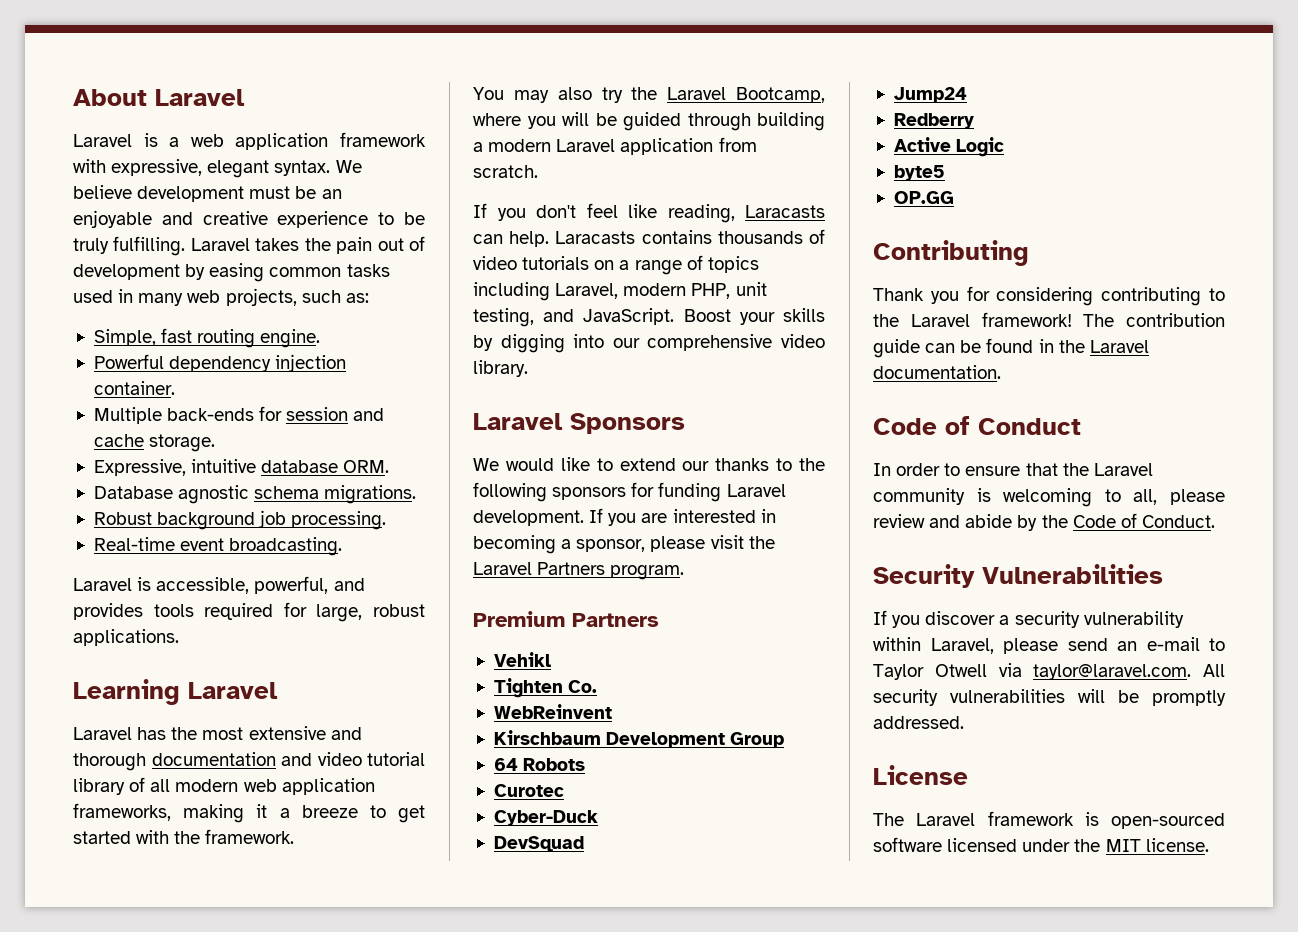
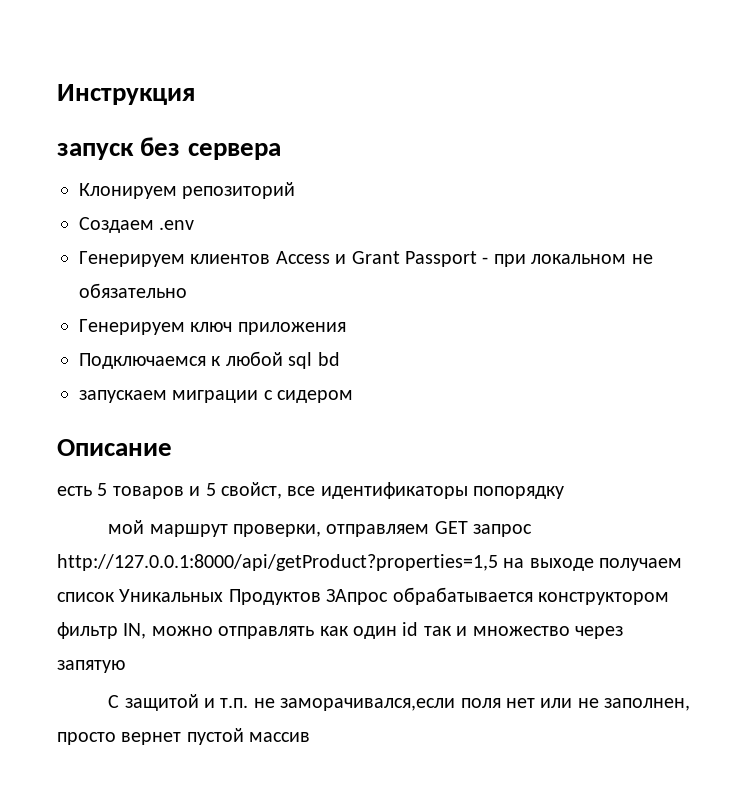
[73,89,245,106] [73,132,426,150] [73,159,362,178] [73,185,342,202] [73,210,426,228] [73,236,425,256] [73,263,390,282] [73,288,369,306] [93,328,321,348] [93,354,347,372] [93,381,175,395] [93,406,385,424] [93,434,216,452] [93,459,390,476] [93,485,417,504] [93,510,387,530] [93,537,343,556] [73,576,365,594] [73,602,425,622] [73,629,179,646] [73,679,278,705] [73,726,362,740] [73,752,425,771] [73,777,375,795] [73,803,425,823] [73,829,295,844] [473,87,825,103] [473,112,825,131] [473,137,757,155] [473,165,538,178] [473,203,825,223] [473,229,825,247] [473,255,759,275] [473,282,767,301] [473,308,825,327] [473,334,825,353] [473,360,528,377] [473,413,685,434] [473,457,825,471] [473,482,786,502] [473,508,776,526] [473,535,775,554] [473,562,685,580] [473,611,659,627] [493,652,551,667] [493,678,598,698] [493,704,612,719] [493,730,785,748] [493,758,586,771] [493,784,564,797] [493,810,598,826] [493,836,584,852] [893,87,967,103] [893,113,974,129] [893,137,1005,157] [893,165,945,181] [893,191,954,204] [873,240,1029,266] [873,286,1225,306] [873,312,1225,327] [873,338,1149,358] [873,365,1001,379] [873,416,1081,435] [873,463,1153,476] [873,488,1225,507] [873,513,1215,531] [873,564,1163,588] [873,610,1184,628] [873,637,1225,654] [873,663,1225,680] [873,689,1226,706] [873,716,964,729] [873,765,968,785] [873,811,1225,829] [873,837,1209,852] About Laravel // Laravel is a web application framework with expressive, elegant syntax. We believe development must be an enjoyable and creative experience to be truly fulfilling. Laravel takes the pain out of development by easing common tasks used in many web projects, such as: // Simple, fast routing engine. // Powerful dependency injection container. // Multiple back-ends for session and cache storage. // Expressive, intuitive database ORM. // Database agnostic schema migrations. // Robust background job processing. // Real-time event broadcasting. // Laravel is accessible, powerful, and provides tools required for large, robust applications. // Learning Laravel // Laravel has the most extensive and thorough documentation and video tutorial library of all modern web application frameworks, making it a breeze to get started with the framework. // You may also try the Laravel Bootcamp, where you will be guided through building a modern Laravel application from scratch. // If you don't feel like reading, Laracasts can help. Laracasts contains thousands of video tutorials on a range of topics including Laravel, modern PHP, unit testing, and JavaScript. Boost your skills by digging into our comprehensive video library. // Laravel Sponsors // We would like to extend our thanks to the following sponsors for funding Laravel development. If you are interested in becoming a sponsor, please visit the Laravel Partners program. // Premium Partners // Vehikl // Tighten Co. // WebReinvent // Kirschbaum Development Group // 64 Robots // Curotec // Cyber-Duck // DevSquad // Jump24 // Redberry // Active Logic // byte5 // OP.GG // Contributing // Thank you for considering contributing to the Laravel framework! The contribution guide can be found in the Laravel documentation. // Code of Conduct // In order to ensure that the Laravel community is welcoming to all, please review and abide by the Code of Conduct. // Security Vulnerabilities // If you discover a security vulnerability within Laravel, please send an e-mail to Taylor Otwell via taylor@laravel.com. All security vulnerabilities will be promptly addressed. // License // The Laravel framework is open-sourced software licensed under the MIT license. -> [57,84,195,105] [57,137,281,160] [79,182,296,199] [79,217,195,233] [79,251,653,267] [79,283,187,298] [79,319,346,335] [79,351,340,369] [79,390,354,403] [57,439,172,456] [57,482,565,499] [108,520,533,537] [57,554,683,571] [57,587,669,605] [57,622,623,639] [57,660,125,673] [108,694,691,711] [57,728,311,745] Инструкция // запуск без сервера // Клонируем репозиторий // Создаем .env // Генерируем клиентов Access и Grant Passport - при локальном не обязательно // Генерируем ключ приложения // Подключаемся к любой sql bd // запускаем миграции с сидером // Описание // есть 5 товаров и 5 свойст, все идентификаторы попорядку // мой маршрут проверки, отправляем GET запрос http://127.0.0.1:8000/api/getProduct?properties=1,5 на выходе получаем список Уникальных Продуктов ЗАпрос обрабатывается конструктором фильтр IN, можно отправлять как один id так и множество через запятую // С защитой и т.п. не заморачивался,если поля нет или не заполнен, просто вернет пустой массив

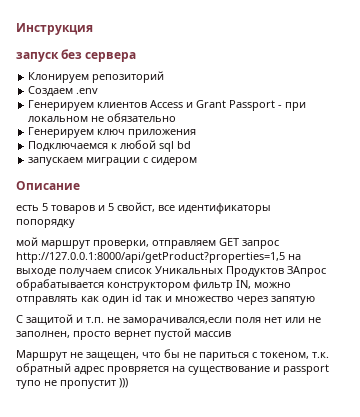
(311, 737) none -> [16,349,329,361] [16,363,329,375] [16,378,128,389] // Маршрут не защещен, что бы не париться с токеном, т.к. обратный адрес провряется на существование и passport тупо не пропустит )))

